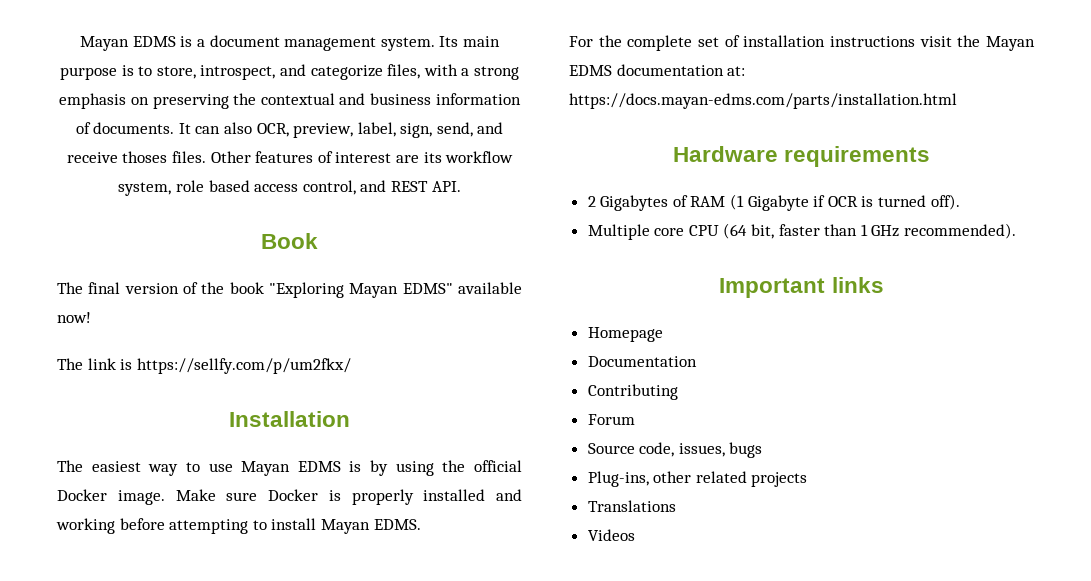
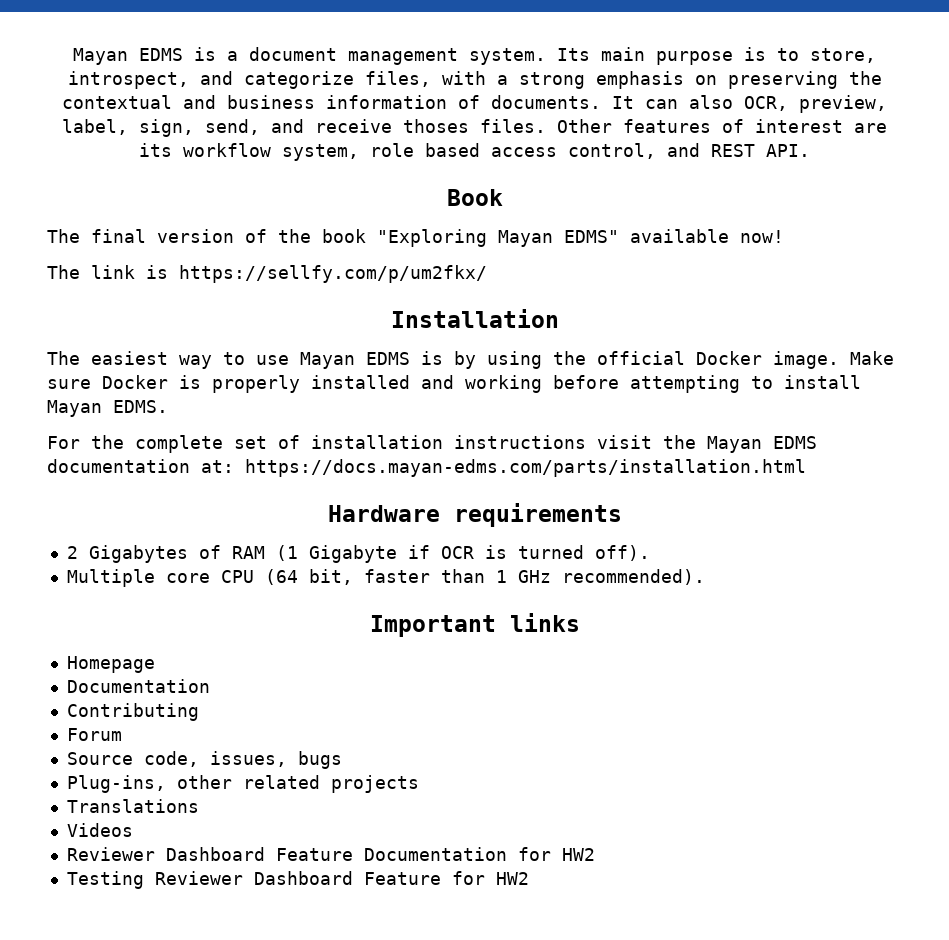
(635, 535) none -> [66,847,595,861] [66,871,529,889] // Reviewer Dashboard Feature Documentation for HW2 // Testing Reviewer Dashboard Feature for HW2

